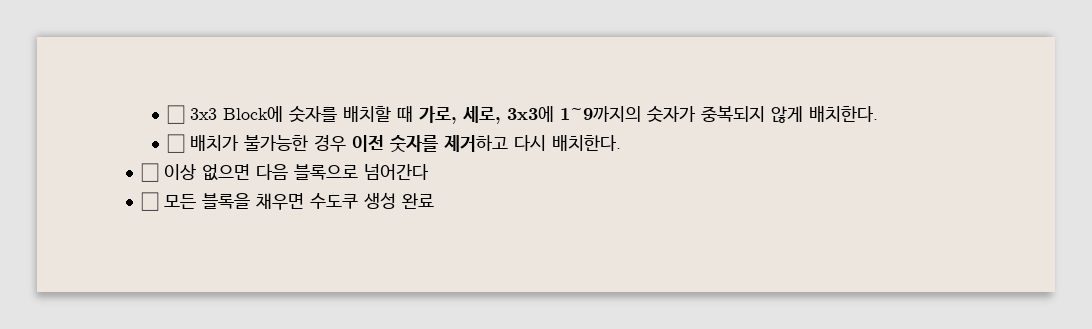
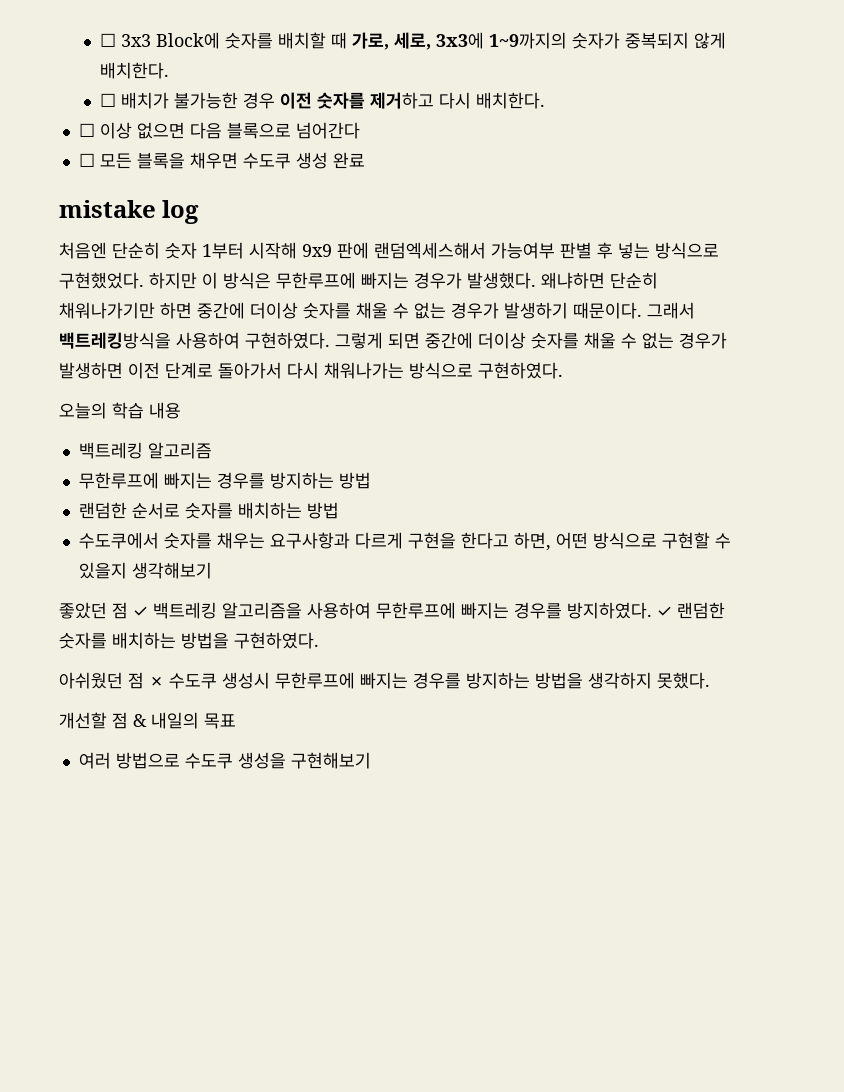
(434, 201) none -> [59,200,200,224] [59,242,719,259] [59,272,658,289] [59,302,695,319] [59,332,727,349] [59,362,563,379] [59,402,181,419] [78,442,212,459] [78,472,371,489] [78,502,339,519] [78,532,731,551] [78,562,212,579] [59,602,725,619] [59,632,319,649] [59,672,710,689] [59,712,236,729] [78,752,371,769] // mistake log // 처음엔 단순히 숫자 1부터 시작해 9x9 판에 랜덤엑세스해서 가능여부 판별 후 넣는 방식으로 구현했었다. 하지만 이 방식은 무한루프에 빠지는 경우가 발생했다. 왜냐하면 단순히 채워나가기만 하면 중간에 더이상 숫자를 채울 수 없는 경우가 발생하기 때문이다. 그래서 백트레킹방식을 사용하여 구현하였다. 그렇게 되면 중간에 더이상 숫자를 채울 수 없는 경우가 발생하면 이전 단계로 돌아가서 다시 채워나가는 방식으로 구현하였다. // 오늘의 학습 내용 // 백트레킹 알고리즘 // 무한루프에 빠지는 경우를 방지하는 방법 // 랜덤한 순서로 숫자를 배치하는 방법 // 수도쿠에서 숫자를 채우는 요구사항과 다르게 구현을 한다고 하면, 어떤 방식으로 구현할 수 있을지 생각해보기 // 좋았던 점 ✓ 백트레킹 알고리즘을 사용하여 무한루프에 빠지는 경우를 방지하였다. ✓ 랜덤한 숫자를 배치하는 방법을 구현하였다. // 아쉬웠던 점 ✗ 수도쿠 생성시 무한루프에 빠지는 경우를 방지하는 방법을 생각하지 못했다. // 개선할 점 & 내일의 목표 // 여러 방법으로 수도쿠 생성을 구현해보기

